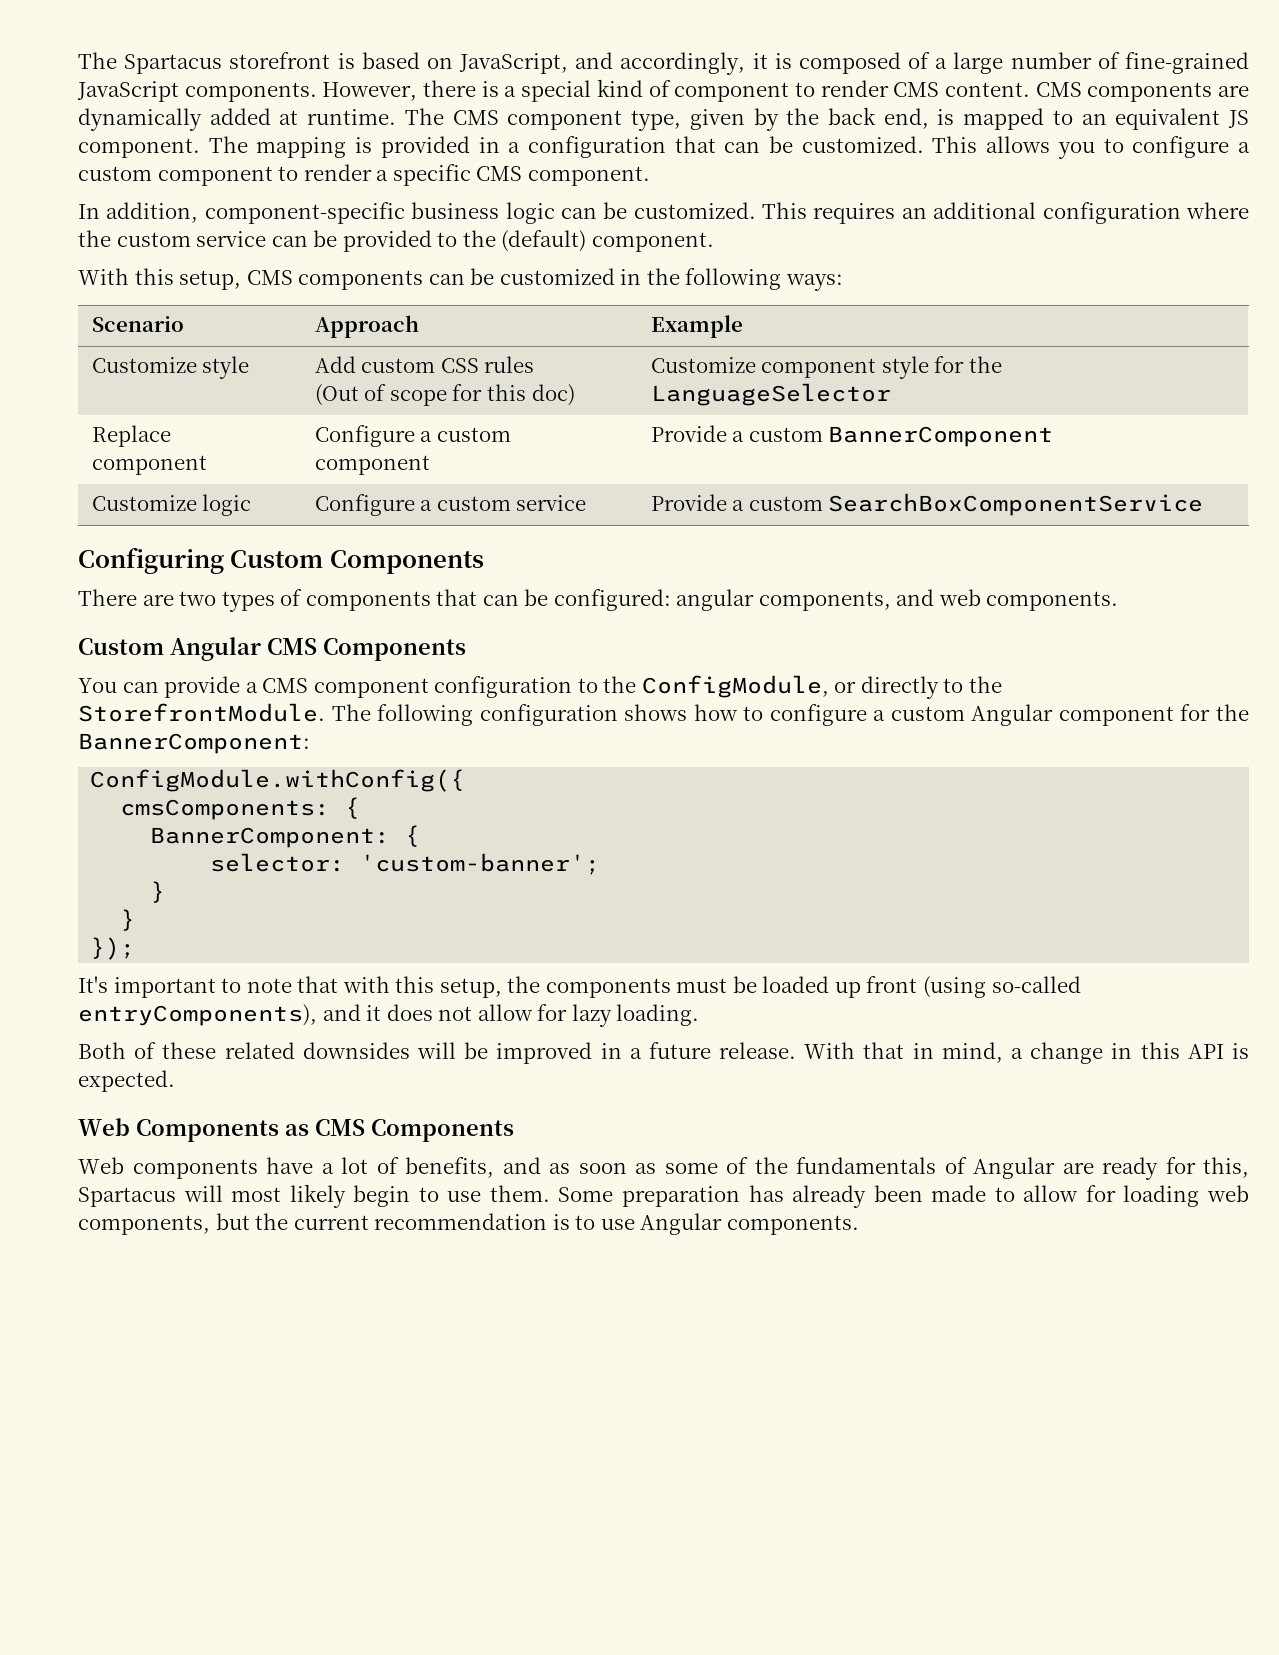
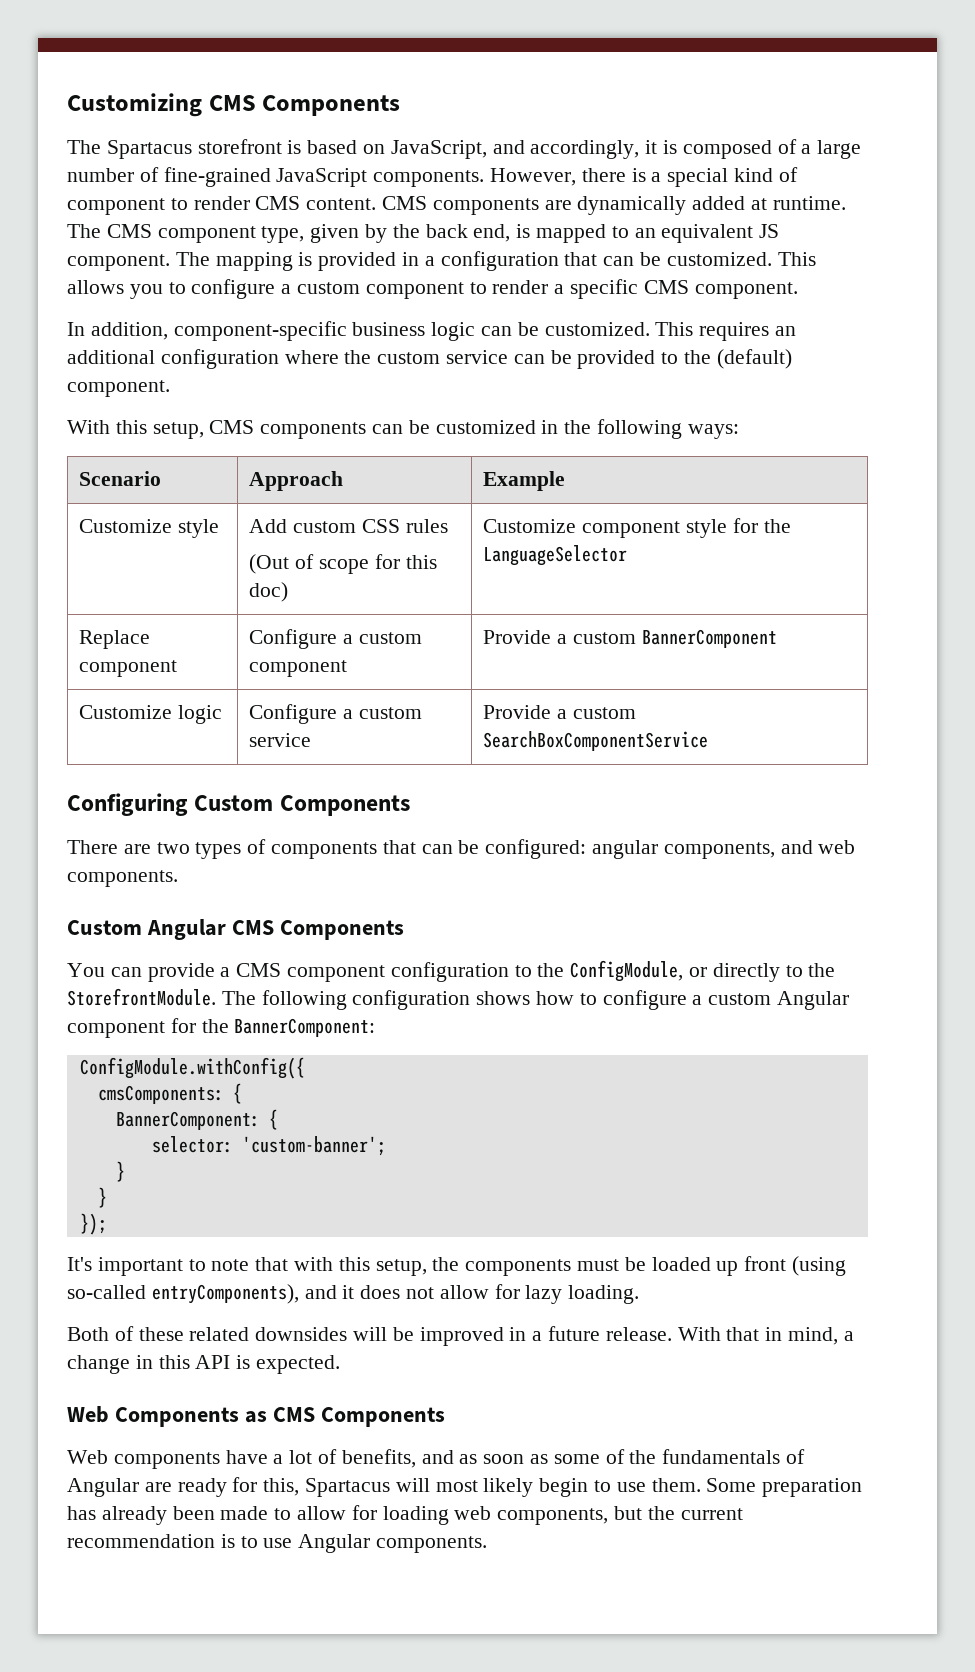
(78, 60) none -> [67,93,401,117] Customizing CMS Components //

